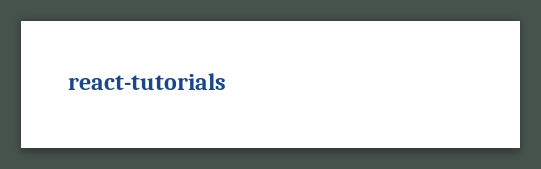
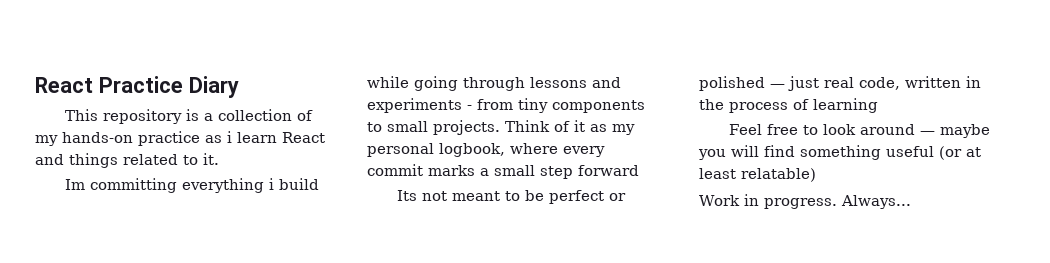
[68,73,226,90] react-tutorials -> [35,76,239,98] [64,109,313,124] [35,131,325,146] [35,153,219,168] [64,178,319,193] [367,76,621,91] [367,98,645,113] [367,120,635,135] [367,143,605,157] [367,164,639,179] [396,190,626,204] [699,76,981,91] [699,98,878,113] [728,124,990,138] [698,145,981,160] [699,168,816,182] [699,194,911,209] React Practice Diary // This repository is a collection of my hands-on practice as i learn React and things related to it. // Im committing everything i build while going through lessons and experiments - from tiny components to small projects. Think of it as my personal logbook, where every commit marks a small step forward // Its not meant to be perfect or polished — just real code, written in the process of learning // Feel free to look around — maybe you will find something useful (or at least relatable) // Work in progress. Always...

